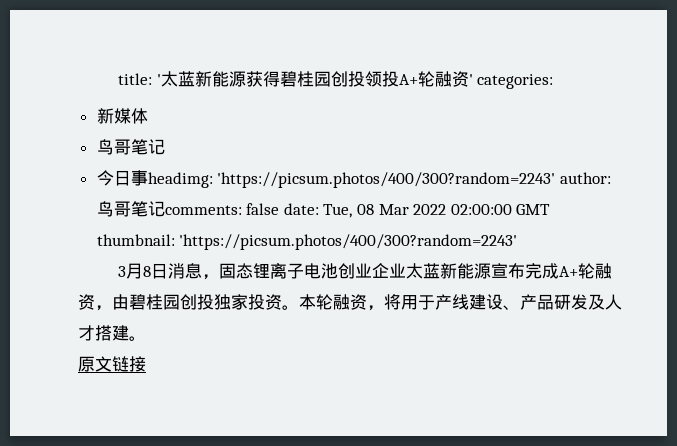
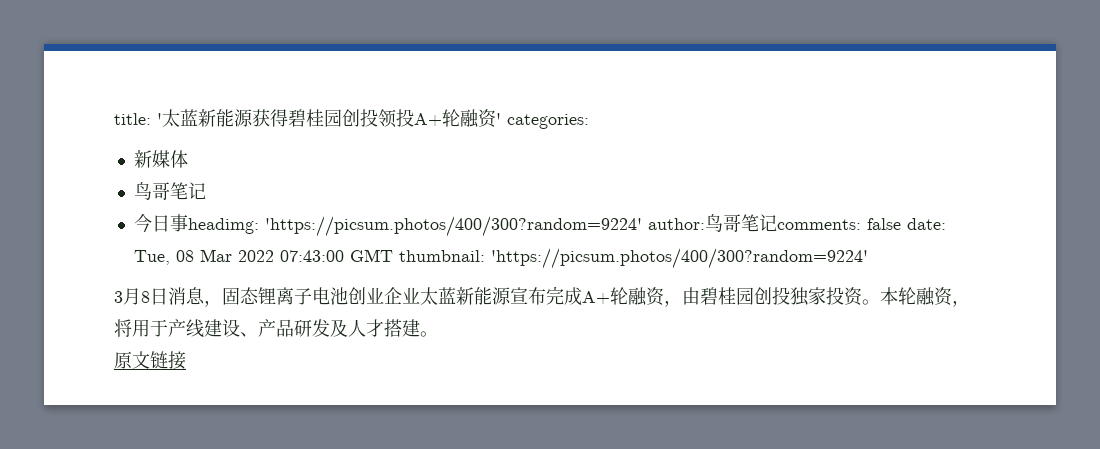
[217,172,556,188] 'https://picsum.photos/400/300?random=2243' -> [264,216,642,237] 'https://picsum.photos/400/300?random=9224'
[450,204,512,215] 02:00:00 -> [279,250,344,262] 07:43:00
[179,234,518,250] 'https://picsum.photos/400/300?random=2243' -> [490,248,868,269] 'https://picsum.photos/400/300?random=9224'

